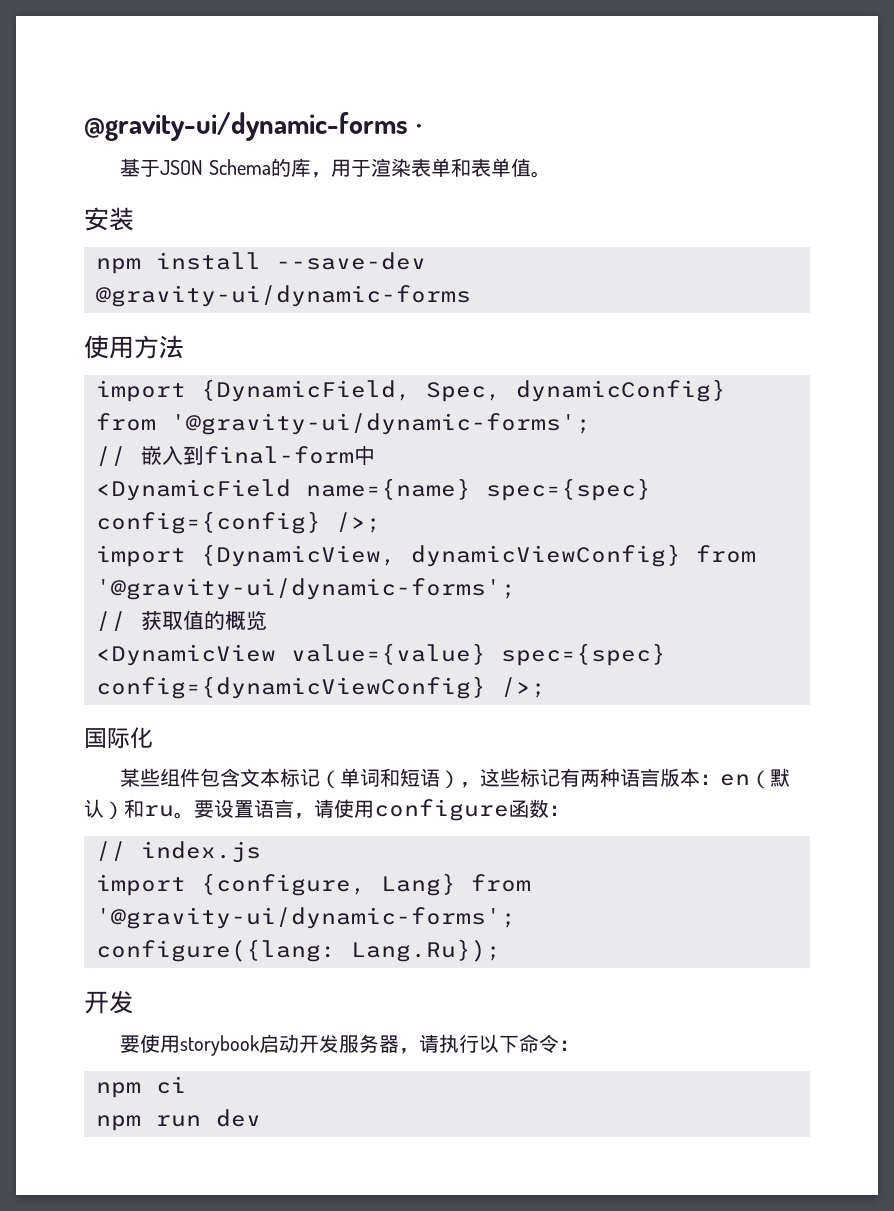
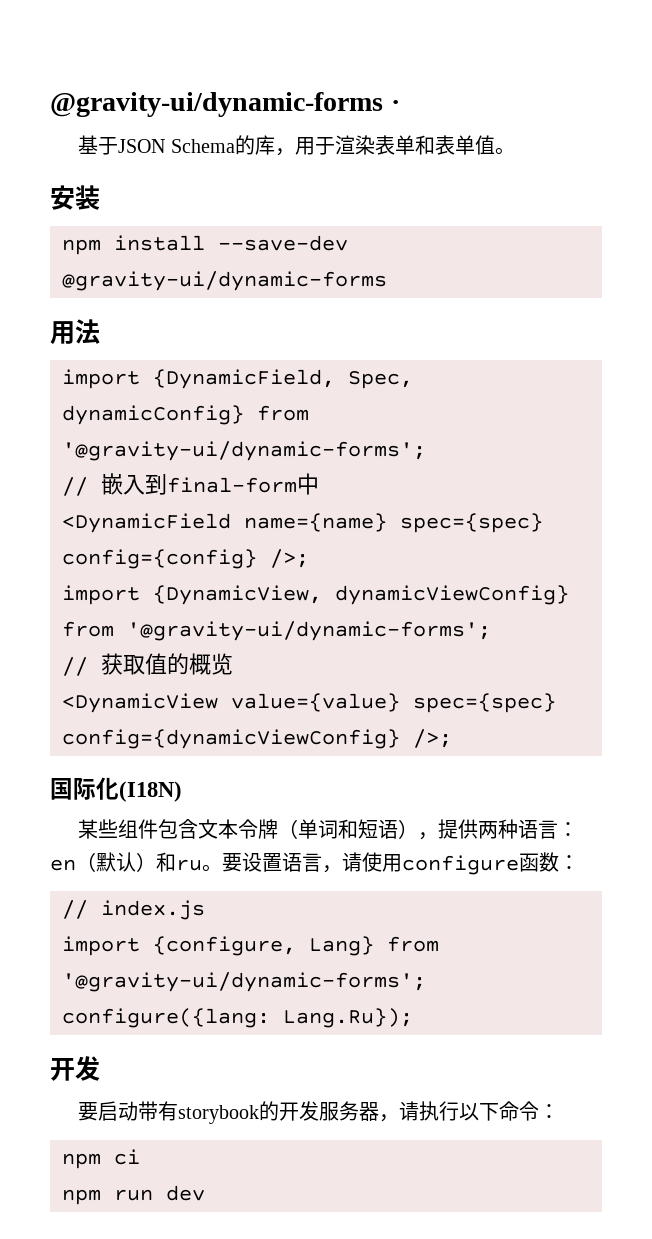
[84,335,159,359] 使用方 -> [50,321,75,345] 用
(153, 738) none -> [119,781,182,802] (I18N)
[280,768,321,787] 标记 -> [238,819,279,839] 令牌
[480,768,581,787] 这些标记有 -> [438,819,479,839] 提供
[660,768,701,787] 版本 -> (559, 829) none
[140,1034,300,1056] 使用storybook启动 -> [98,1101,280,1124] 启动带有storybook的

